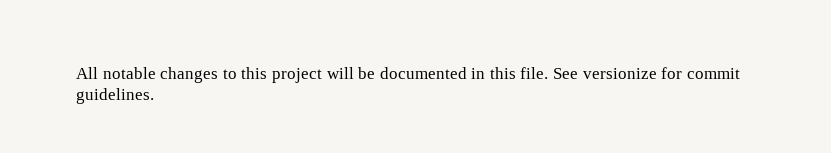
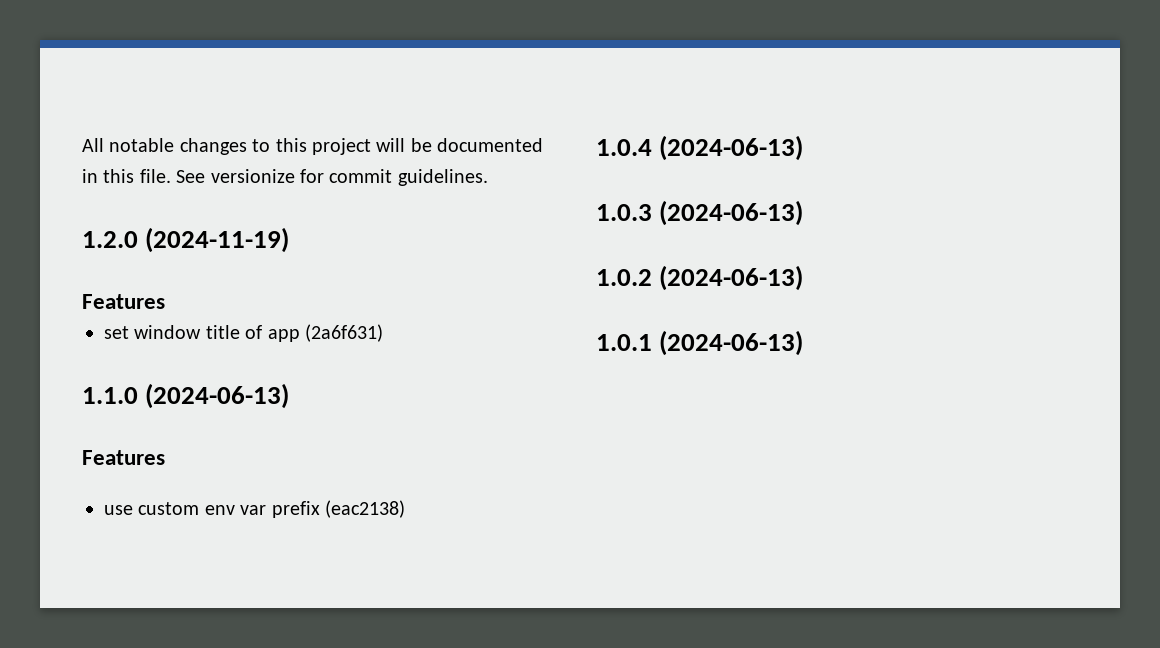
(154, 96) none -> [82,227,290,253] [82,294,165,309] [104,324,383,342] [82,383,290,409] [82,450,165,465] [104,500,405,518] [596,135,804,161] [596,200,804,226] [596,265,804,291] [596,330,804,356] // 1.2.0 (2024-11-19) // Features // set window title of app (2a6f631) // 1.1.0 (2024-06-13) // Features // use custom env var prefix (eac2138) // 1.0.4 (2024-06-13) // 1.0.3 (2024-06-13) // 1.0.2 (2024-06-13) // 1.0.1 (2024-06-13)

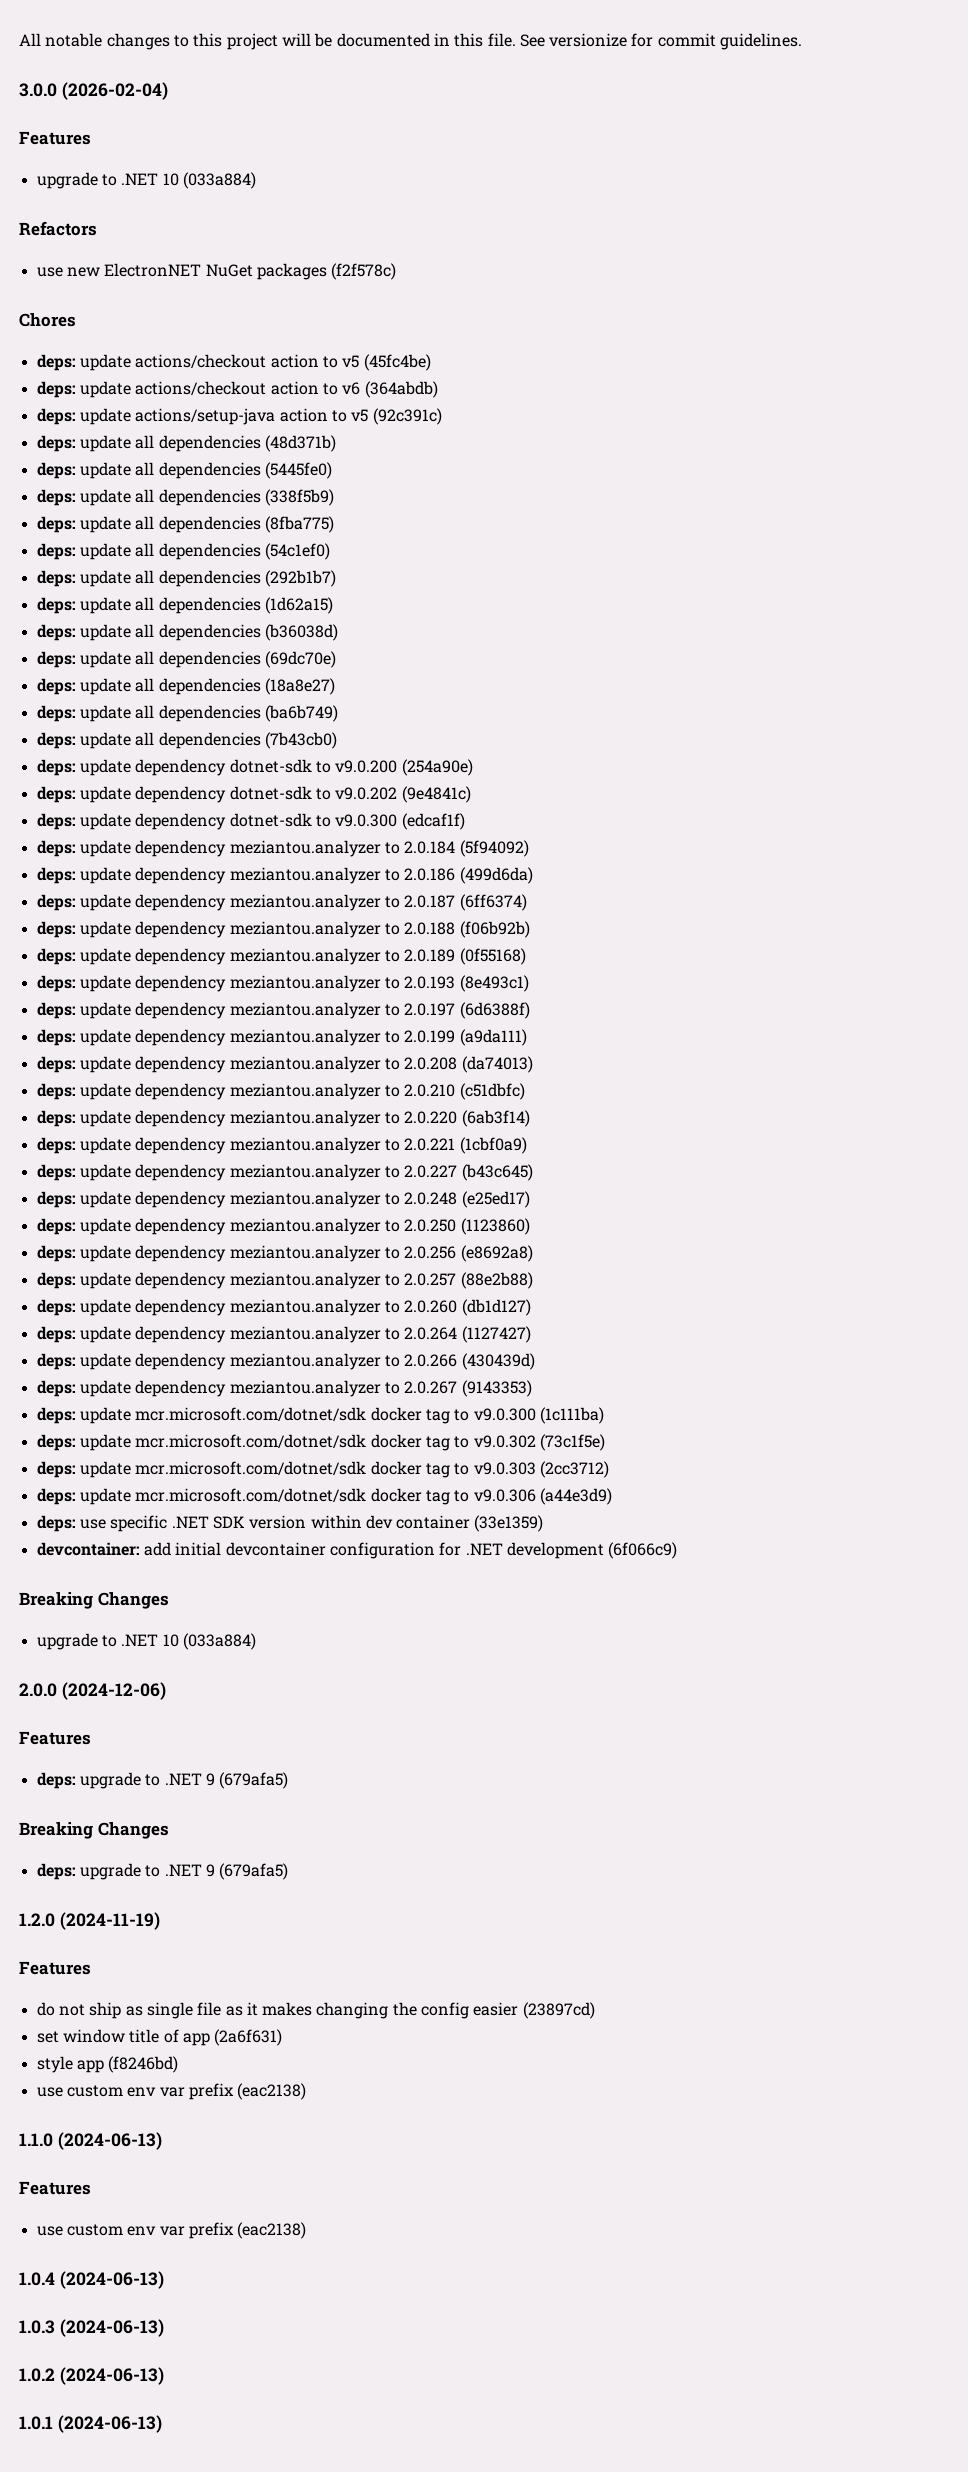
[82,227,290,253] [82,294,165,309] 1.2.0 (2024-11-19) // Features -> [19,82,168,100] [19,131,91,145] [36,172,256,189] [19,221,97,236] [36,263,397,280] [19,313,76,327] [36,354,431,371] [36,381,438,398] [36,408,442,425] [36,435,336,452] [36,462,332,479] [36,489,334,506] [36,516,334,533] [36,543,330,560] [36,570,336,587] [36,597,333,614] [36,624,338,641] [36,651,336,668] [36,678,335,695] [36,705,338,722] [36,732,337,749] [36,759,473,776] [36,786,471,803] [36,813,465,830] [36,840,529,857] [36,867,533,884] [36,894,527,911] [36,921,530,938] [36,948,526,965] [36,975,529,992] [36,1002,530,1019] [36,1029,527,1046] [36,1056,533,1073] [36,1083,525,1100] [36,1110,530,1127] [36,1137,527,1154] [36,1164,533,1181] [36,1191,530,1208] [36,1218,530,1235] [36,1245,533,1262] [36,1272,533,1289] [36,1299,531,1316] [36,1326,531,1343] [36,1353,535,1370] [36,1380,532,1397] [36,1407,604,1424] [36,1434,605,1451] [36,1461,609,1478] [36,1488,612,1505] [36,1515,544,1532] [36,1542,678,1559] [19,1592,169,1609] [36,1633,256,1650] [19,1682,166,1700] [19,1731,91,1745] [36,1772,289,1789] [19,1822,169,1839] [36,1863,289,1880] [19,1912,160,1930] [19,1961,91,1975] [36,2002,595,2019] 3.0.0 (2026-02-04) // Features // upgrade to .NET 10 (033a884) // Refactors // use new ElectronNET NuGet packages (f2f578c) // Chores // deps: update actions/checkout action to v5 (45fc4be) // deps: update actions/checkout action to v6 (364abdb) // deps: update actions/setup-java action to v5 (92c391c) // deps: update all dependencies (48d371b) // deps: update all dependencies (5445fe0) // deps: update all dependencies (338f5b9) // deps: update all dependencies (8fba775) // deps: update all dependencies (54c1ef0) // deps: update all dependencies (292b1b7) // deps: update all dependencies (1d62a15) // deps: update all dependencies (b36038d) // deps: update all dependencies (69dc70e) // deps: update all dependencies (18a8e27) // deps: update all dependencies (ba6b749) // deps: update all dependencies (7b43cb0) // deps: update dependency dotnet-sdk to v9.0.200 (254a90e) // deps: update dependency dotnet-sdk to v9.0.202 (9e4841c) // deps: update dependency dotnet-sdk to v9.0.300 (edcaf1f) // deps: update dependency meziantou.analyzer to 2.0.184 (5f94092) // deps: update dependency meziantou.analyzer to 2.0.186 (499d6da) // deps: update dependency meziantou.analyzer to 2.0.187 (6ff6374) // deps: update dependency meziantou.analyzer to 2.0.188 (f06b92b) // deps: update dependency meziantou.analyzer to 2.0.189 (0f55168) // deps: update dependency meziantou.analyzer to 2.0.193 (8e493c1) // deps: update dependency meziantou.analyzer to 2.0.197 (6d6388f) // deps: update dependency meziantou.analyzer to 2.0.199 (a9da111) // deps: update dependency meziantou.analyzer to 2.0.208 (da74013) // deps: update dependency meziantou.analyzer to 2.0.210 (c51dbfc) // deps: update dependency meziantou.analyzer to 2.0.220 (6ab3f14) // deps: update dependency meziantou.analyzer to 2.0.221 (1cbf0a9) // deps: update dependency meziantou.analyzer to 2.0.227 (b43c645) // deps: update dependency meziantou.analyzer to 2.0.248 (e25ed17) // deps: update dependency meziantou.analyzer to 2.0.250 (1123860) // deps: update dependency meziantou.analyzer to 2.0.256 (e8692a8) // deps: update dependency meziantou.analyzer to 2.0.257 (88e2b88) // deps: update dependency meziantou.analyzer to 2.0.260 (db1d127) // deps: update dependency meziantou.analyzer to 2.0.264 (1127427) // deps: update dependency meziantou.analyzer to 2.0.266 (430439d) // deps: update dependency meziantou.analyzer to 2.0.267 (9143353) // deps: update mcr.microsoft.com/dotnet/sdk docker tag to v9.0.300 (1c111ba) // deps: update mcr.microsoft.com/dotnet/sdk docker tag to v9.0.302 (73c1f5e) // deps: update mcr.microsoft.com/dotnet/sdk docker tag to v9.0.303 (2cc3712) // deps: update mcr.microsoft.com/dotnet/sdk docker tag to v9.0.306 (a44e3d9) // deps: use specific .NET SDK version within dev container (33e1359) // devcontainer: add initial devcontainer configuration for .NET development (6f066c9) // Breaking Changes // upgrade to .NET 10 (033a884) // 2.0.0 (2024-12-06) // Features // deps: upgrade to .NET 9 (679afa5) // Breaking Changes // deps: upgrade to .NET 9 (679afa5) // 1.2.0 (2024-11-19) // Features // do not ship as single file as it makes changing the config easier (23897cd)
(383, 333) none -> [36,2056,179,2073] [36,2083,307,2100] // style app (f8246bd) // use custom env var prefix (eac2138)

